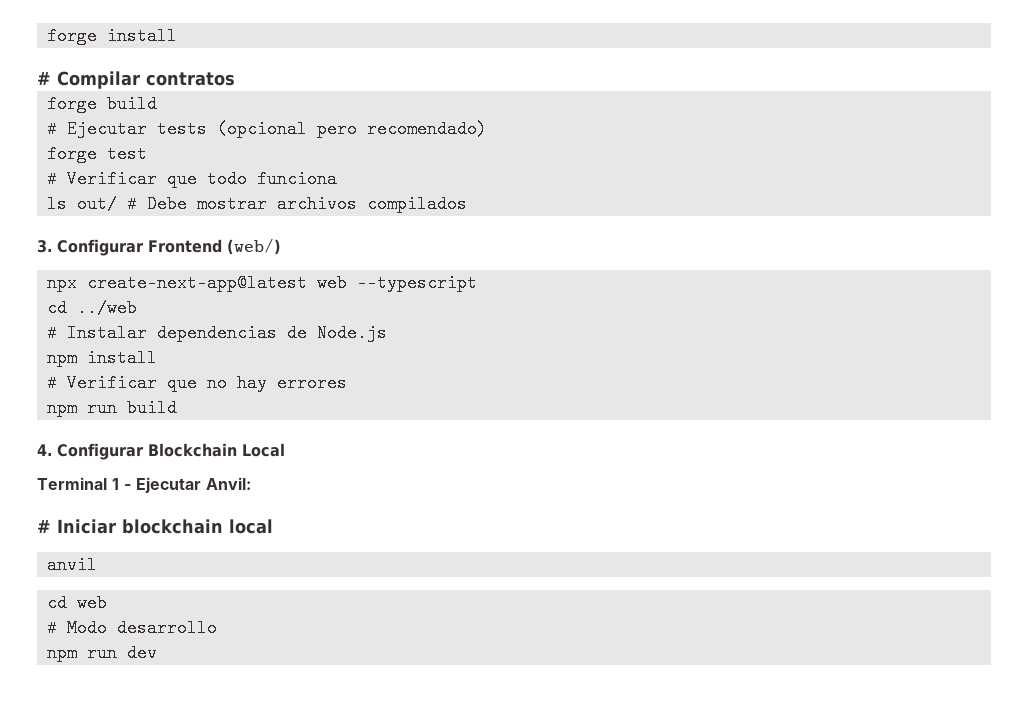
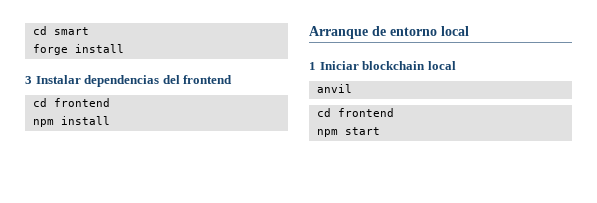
(46, 36) none -> [32,26,89,35] cd smart //
[37,71,235,89] [46,95,157,113] [46,120,487,138] [46,145,147,163] [46,170,337,188] [46,195,467,213] [37,238,281,256] [46,274,477,292] [46,299,137,317] [46,324,387,342] [46,349,157,367] [46,374,347,392] [46,399,177,417] [37,443,285,460] [37,477,251,493] [37,520,51,533] # Compilar contratos // forge build // # Ejecutar tests (opcional pero recomendado) // forge test // # Verificar que todo funciona // ls out/ # Debe mostrar archivos compilados // 3. Configurar Frontend (web/) // npx create-next-app@latest web --typescript // cd ../web // # Instalar dependencias de Node.js // npm install // # Verificar que no hay errores // npm run build // 4. Configurar Blockchain Local // Terminal 1 - Ejecutar Anvil: // # -> [25,75,233,87] [32,98,110,107] [32,116,110,127] [309,26,469,39] [309,62,316,70] 3 Instalar dependencias del frontend // cd frontend // npm install // Arranque de entorno local // 1
[76,594,107,612] [46,619,217,637] [46,644,157,662] web // # Modo desarrollo // npm run dev -> [337,108,394,117] [316,127,380,137] frontend // npm start

